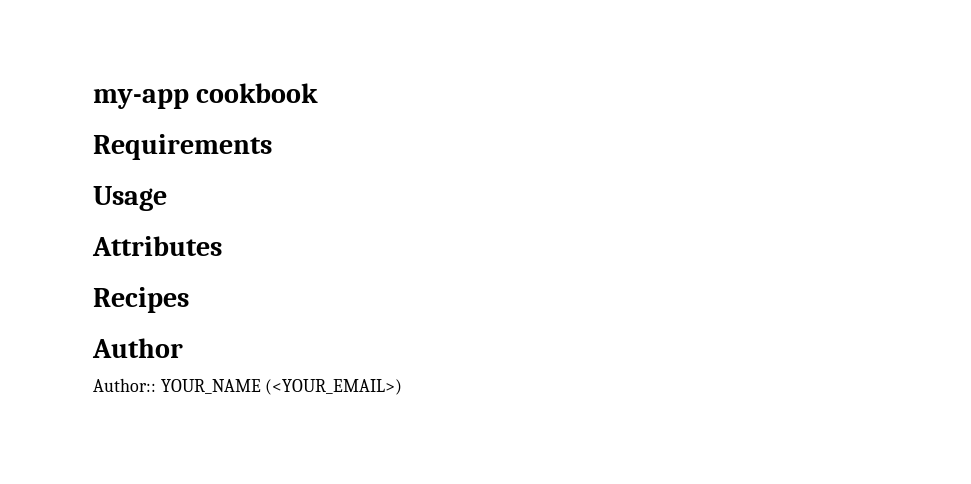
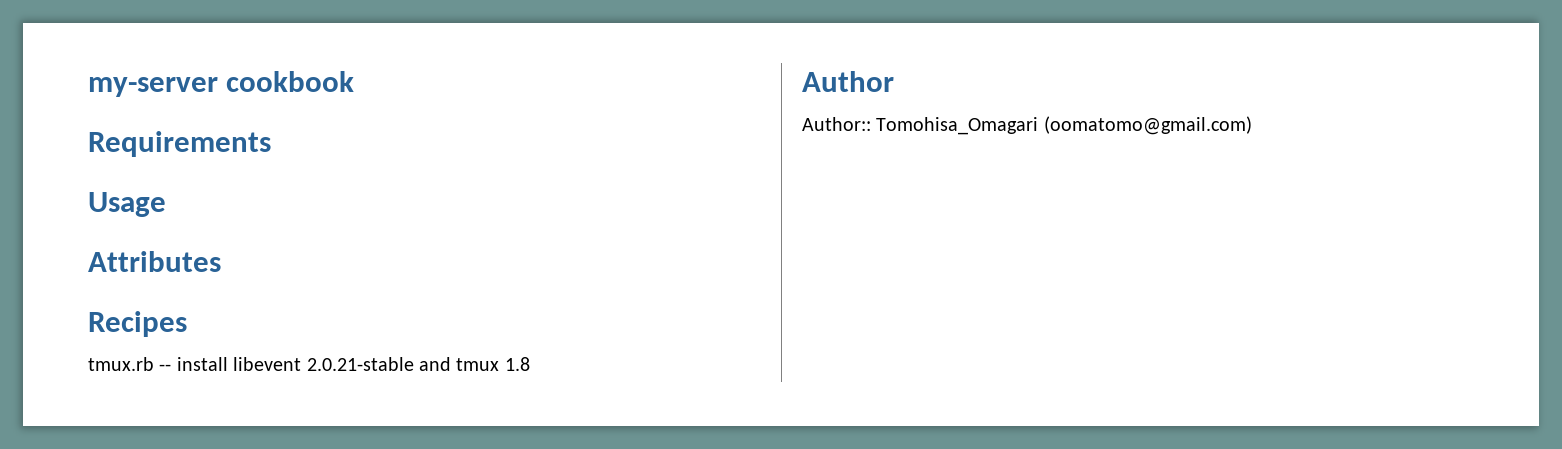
[93,89,189,109] my-app -> [88,77,218,97] my-server
(189, 300) none -> [88,357,530,371] // tmux.rb -- install libevent 2.0.21-stable and tmux 1.8
[160,379,403,395] YOUR_NAME (<YOUR_EMAIL>) -> [876,116,1252,135] Tomohisa_Omagari (oomatomo@gmail.com)

